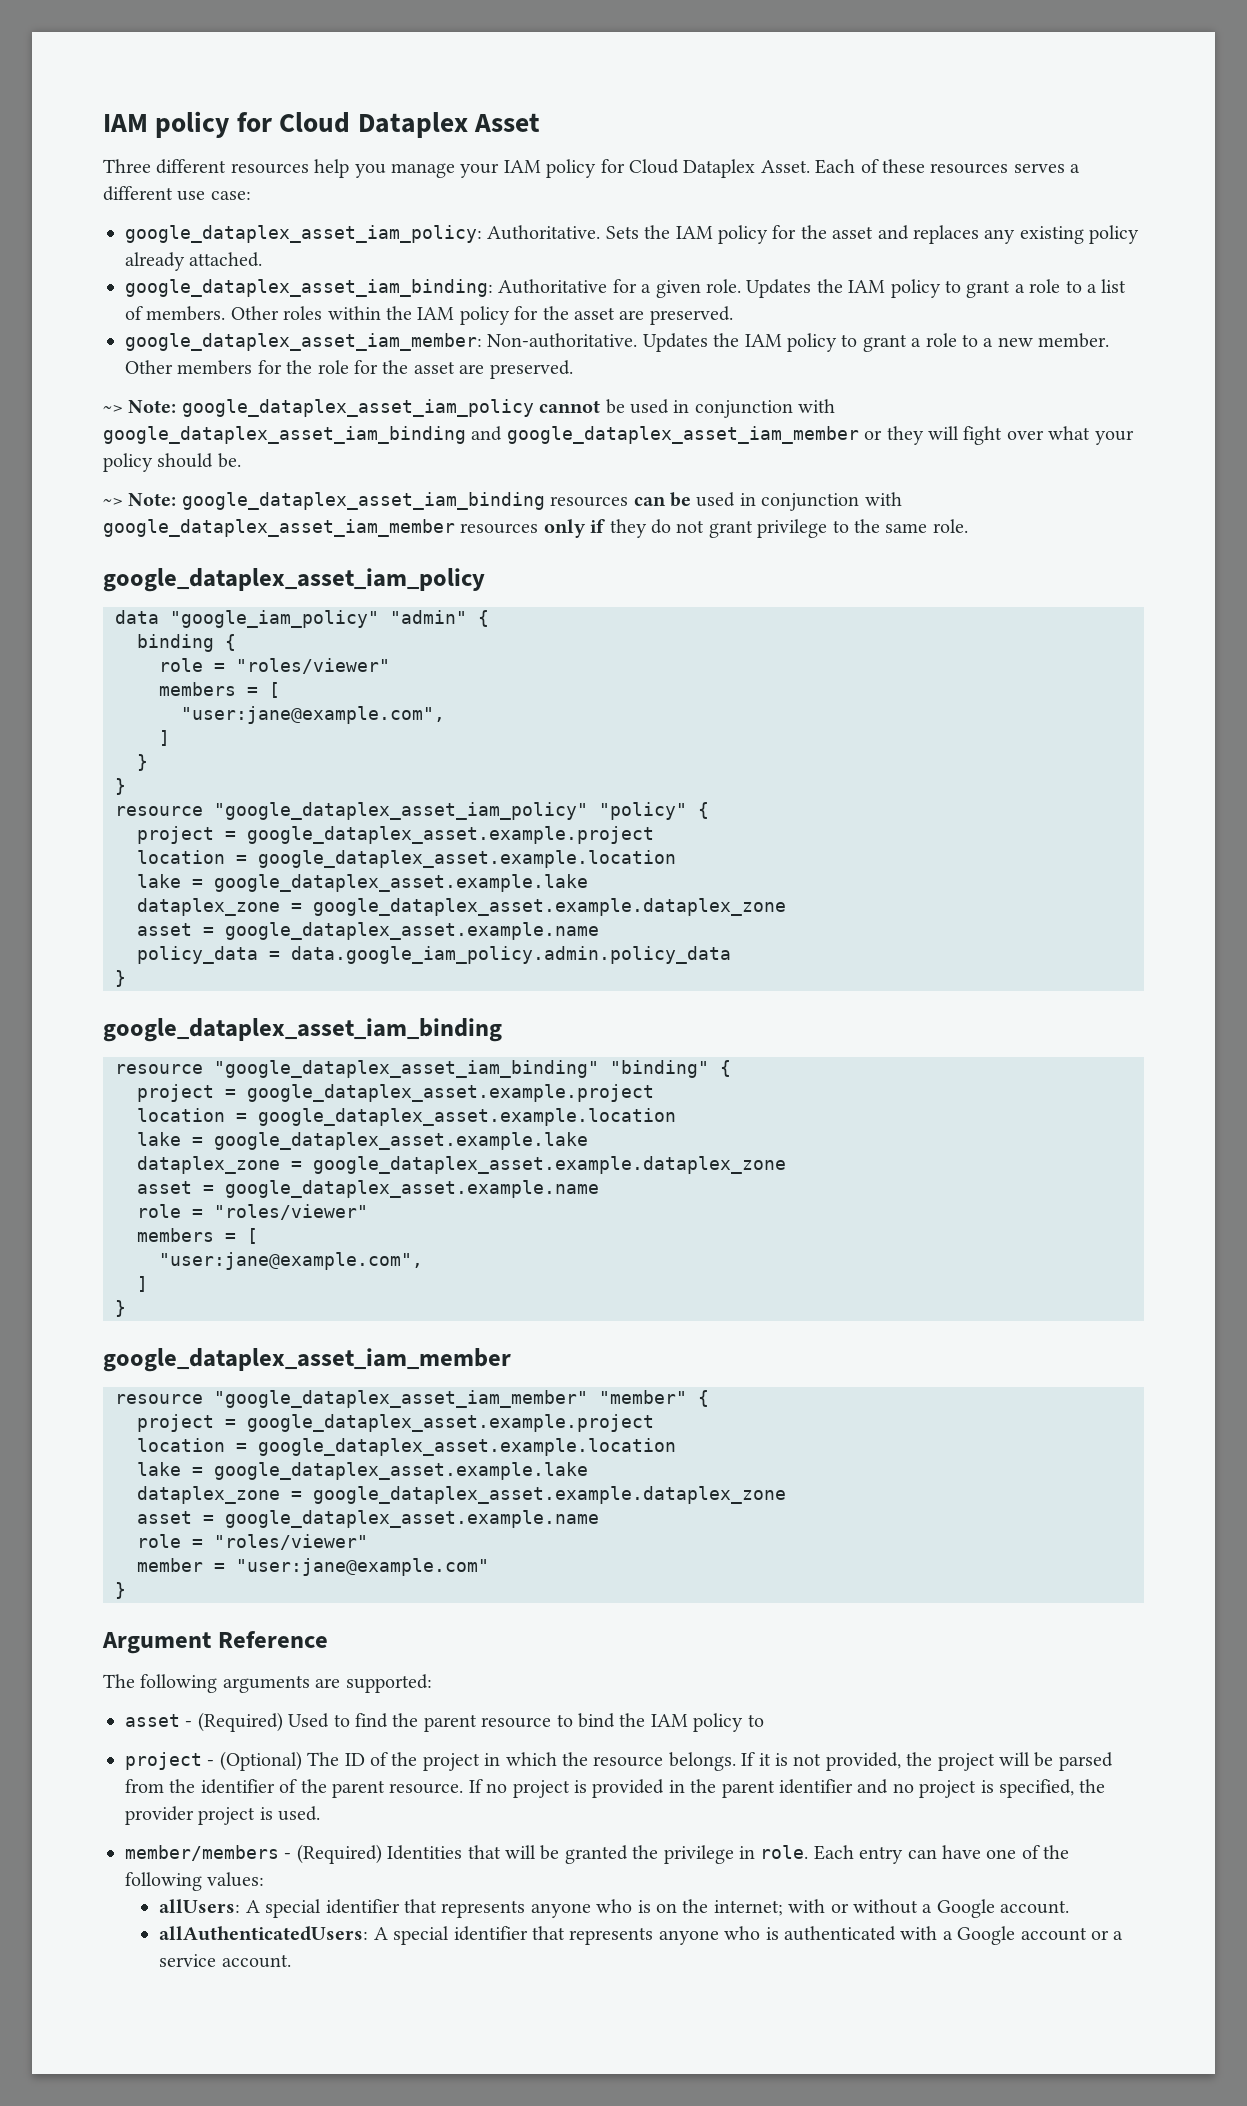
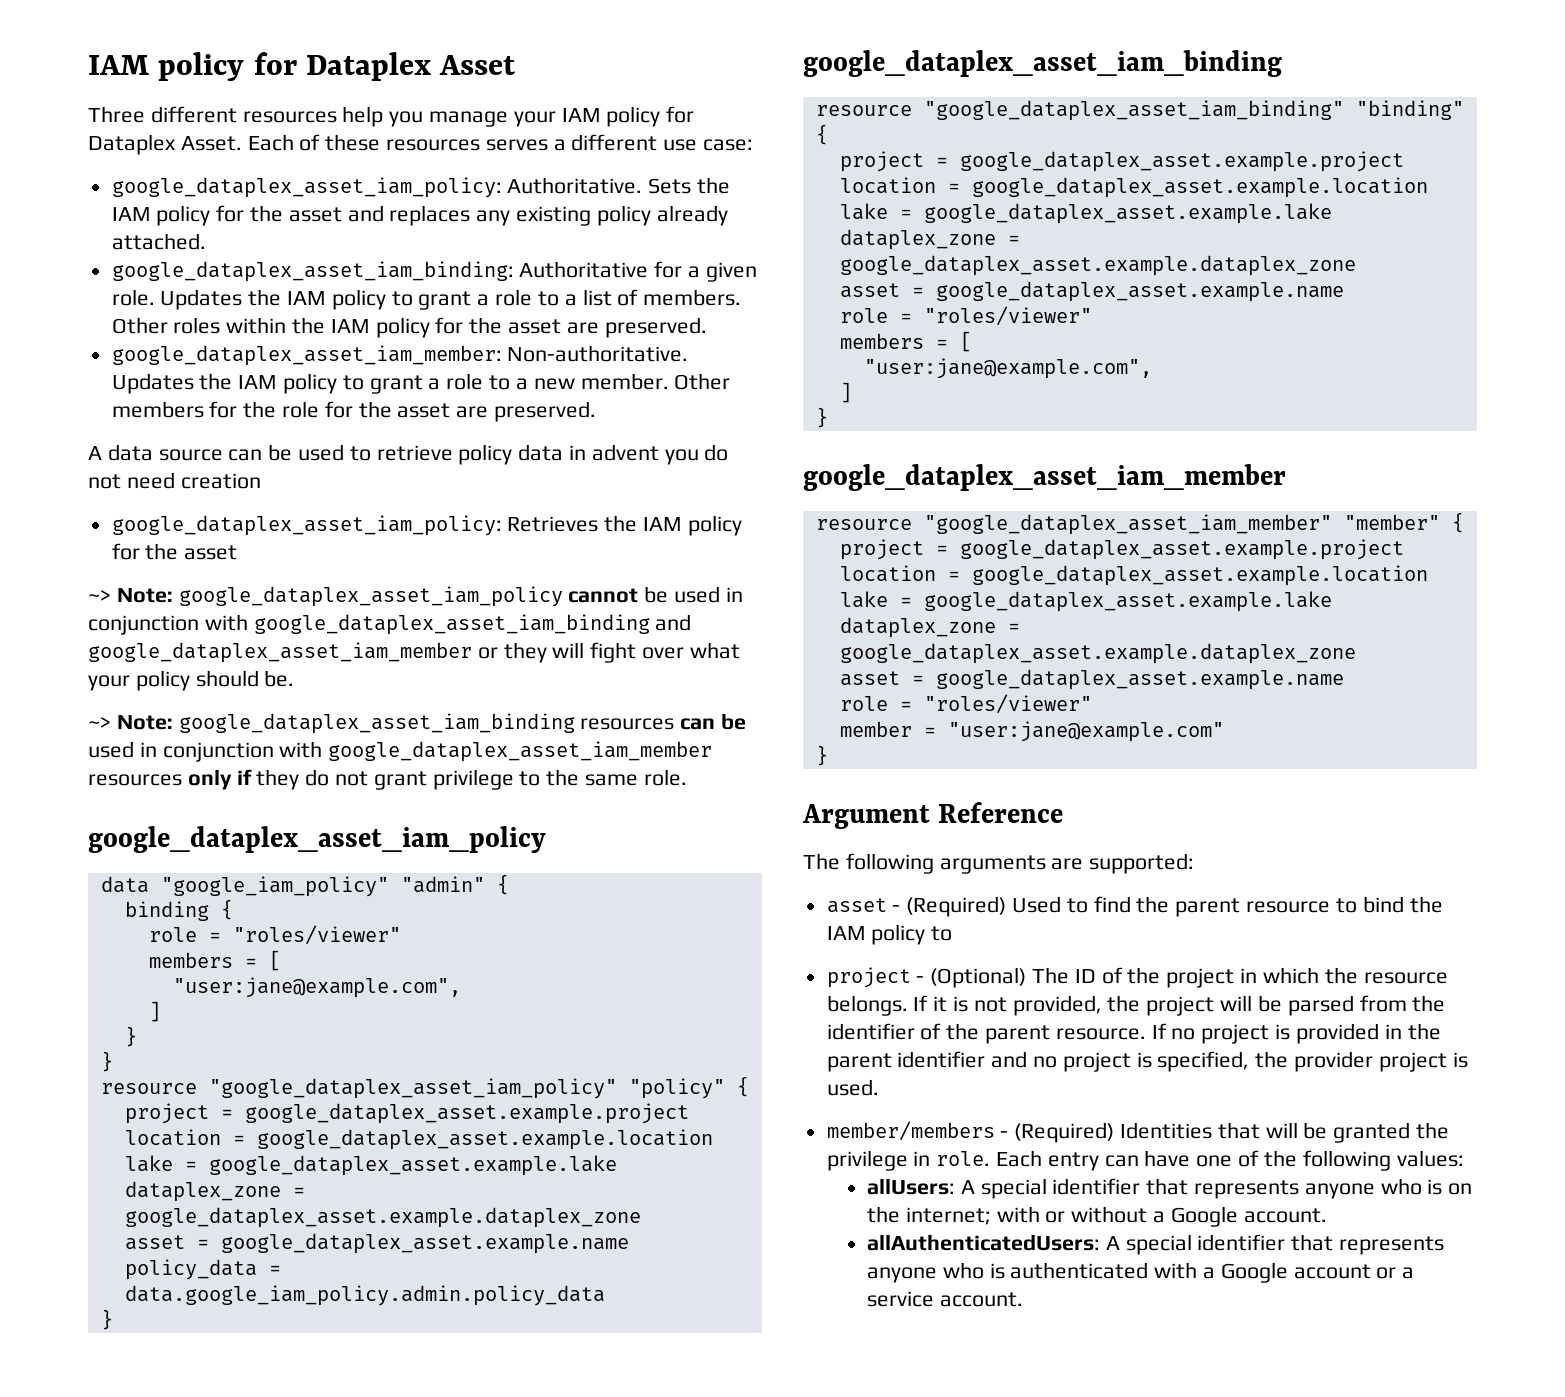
[103,111,351,138] IAM policy for Cloud -> [88,52,297,81] IAM policy for
[628,159,679,174] Cloud -> (695, 114) none
(573, 369) none -> [88,444,729,465] [88,472,261,489] [111,515,742,536] [111,543,238,560] // A data source can be used to retrieve policy data in advent you do not need creation // google_dataplex_asset_iam_policy: Retrieves the IAM policy for the asset

